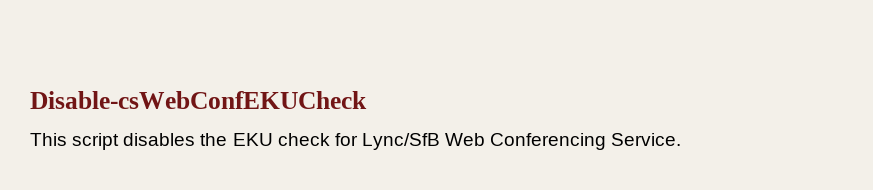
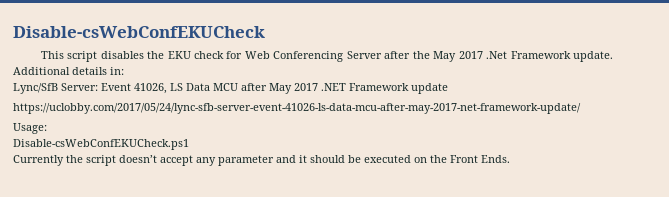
[361,133,440,150] Lync/SfB -> (243, 55) none
[611,133,682,146] Service. -> [346,51,614,62] [13,67,124,75] [13,83,448,94] [13,103,581,114] [13,123,47,134] [13,139,189,150] [13,155,510,166] Server after the May 2017 .Net Framework update. Additional details in: // Lync/SfB Server: Event 41026, LS Data MCU after May 2017 .NET Framework update // https://uclobby.com/2017/05/24/lync-sfb-server-event-41026-ls-data-mcu-after-may-2017-net-framework-update/ // Usage: // Disable-csWebConfEKUCheck.ps1 // Currently the script doesn’t accept any parameter and it should be executed on the Front Ends.

